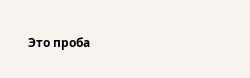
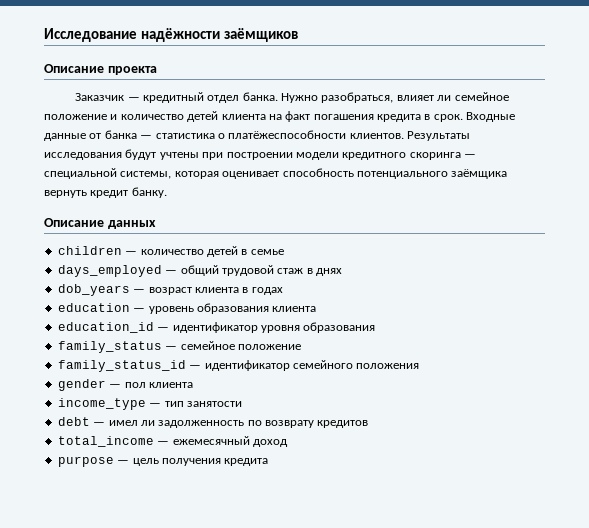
[28,37,91,50] Это проба -> [44,28,298,42] [44,64,157,75] [75,92,509,103] [44,111,516,122] [44,130,470,141] [44,149,476,160] [44,168,508,179] [44,187,167,198] [44,218,156,229] [57,246,284,257] [57,265,342,277] [57,284,283,296] [57,303,317,314] [57,322,376,333] [57,341,301,353] [57,360,420,372] [57,379,193,391] [57,398,242,410] [57,417,369,428] [57,436,288,447] [57,456,269,467] Исследование надёжности заёмщиков // Описание проекта // Заказчик — кредитный отдел банка. Нужно разобраться, влияет ли семейное положение и количество детей клиента на факт погашения кредита в срок. Входные данные от банка — статистика о платёжеспособности клиентов. Результаты исследования будут учтены при построении модели кредитного скоринга — специальной системы, которая оценивает способность потенциального заёмщика вернуть кредит банку. // Описание данных // children — количество детей в семье // days_employed — общий трудовой стаж в днях // dob_years — возраст клиента в годах // education — уровень образования клиента // education_id — идентификатор уровня образования // family_status — семейное положение // family_status_id — идентификатор семейного положения // gender — пол клиента // income_type — тип занятости // debt — имел ли задолженность по возврату кредитов // total_income — ежемесячный доход // purpose — цель получения кредита

